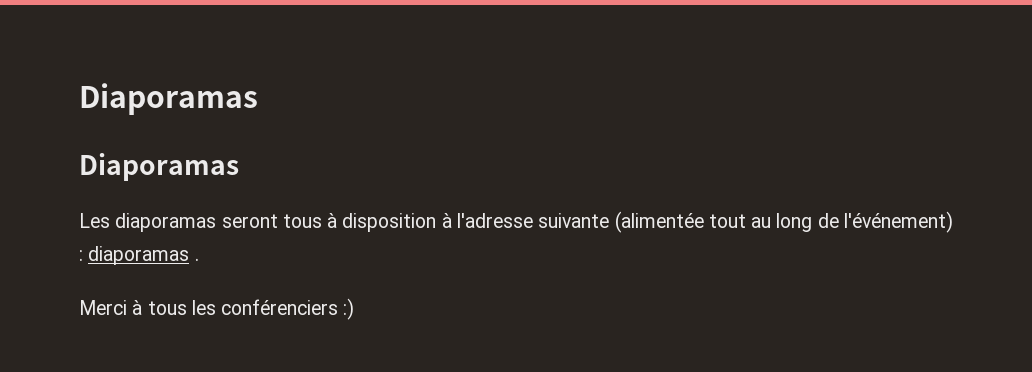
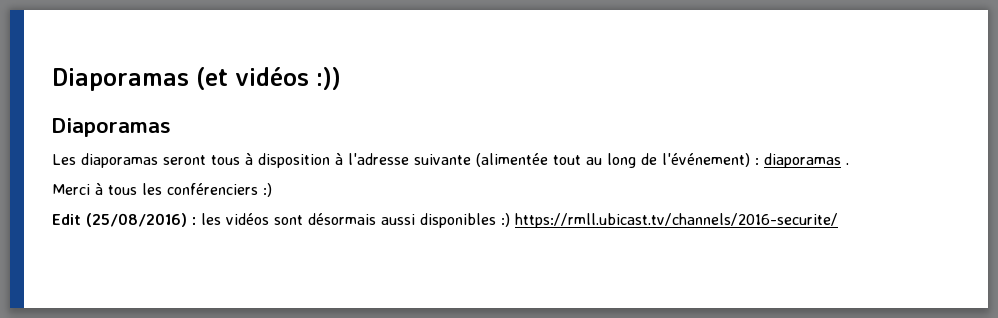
[79,83,258,115] Diaporamas -> [52,67,341,91] Diaporamas (et vidéos :))
(355, 309) none -> [52,213,838,228] // Edit (25/08/2016) : les vidéos sont désormais aussi disponibles :) https://rmll.ubicast.tv/channels/2016-securite/

